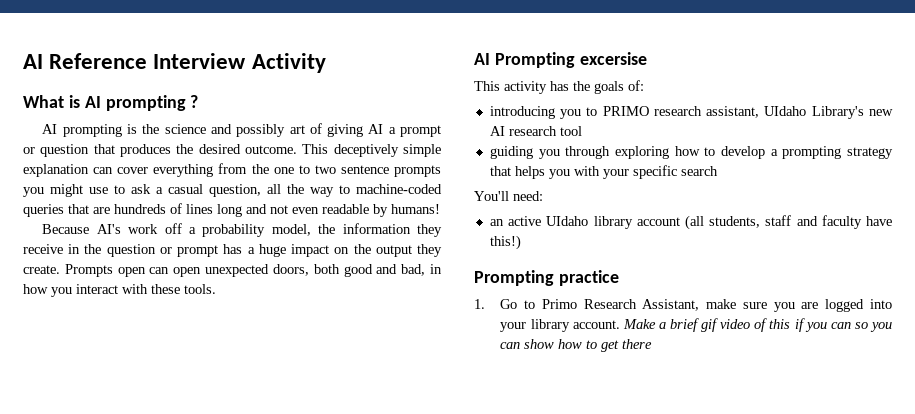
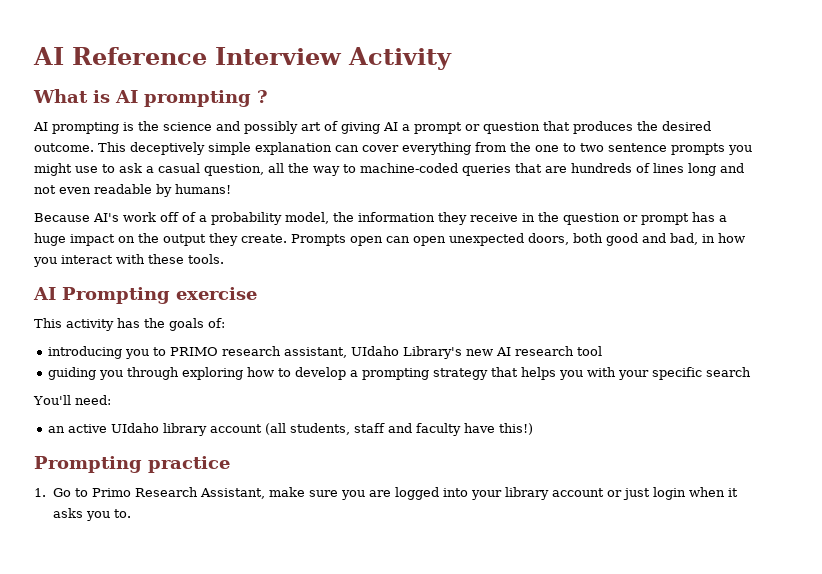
(182, 228) none -> [182,212,196,222] of
[579,52,647,65] excersise -> [176,287,257,300] exercise
[572,318,892,332] [500,339,653,352] account. Make a brief gif video of this if you can so you can show how to get there -> [551,487,738,500] [52,508,131,521] account or just login when it asks you to.

